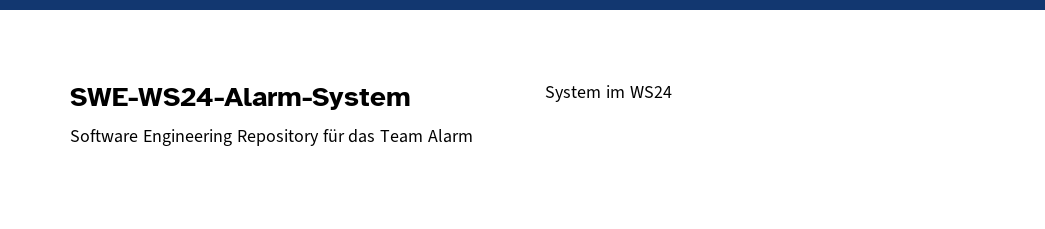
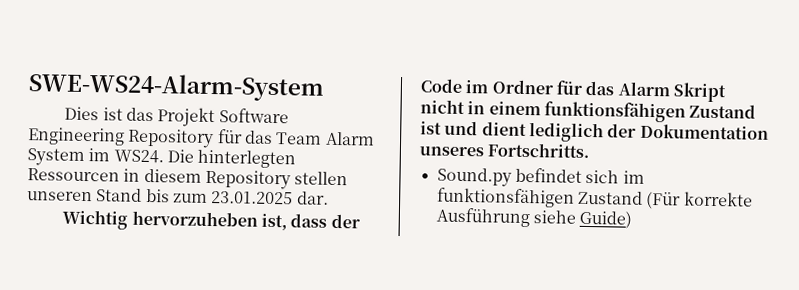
(411, 99) none -> [64,106,216,128] Dies ist das Projekt
[629,86,672,98] WS24 -> [113,149,297,169] [27,168,349,190] [27,188,329,205] [62,209,360,231] [420,78,727,103] [420,99,757,123] [420,120,769,143] [419,142,591,159] [436,167,645,187] [436,187,753,210] [435,207,633,229] WS24. Die hinterlegten Ressourcen in diesem Repository stellen unseren Stand bis zum 23.01.2025 dar. // Wichtig hervorzuheben ist, dass der Code im Ordner für das Alarm Skript nicht in einem funktionsfähigen Zustand ist und dient lediglich der Dokumentation unseres Fortschritts. // Sound.py befindet sich im funktionsfähigen Zustand (Für korrekte Ausführung siehe Guide)

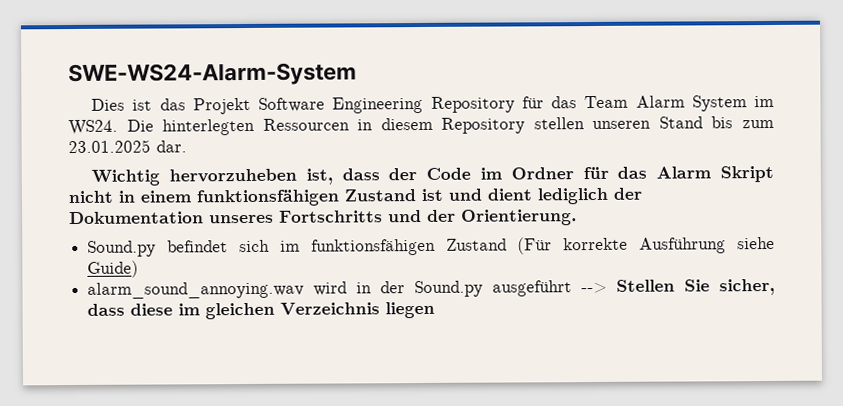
[487,142,591,159] Fortschritts. -> [279,209,577,226] Fortschritts und der Orientierung.
(633, 219) none -> [87,278,776,299] [87,301,436,320] // alarm_sound_annoying.wav wird in der Sound.py ausgeführt --> Stellen Sie sicher, dass diese im gleichen Verzeichnis liegen

